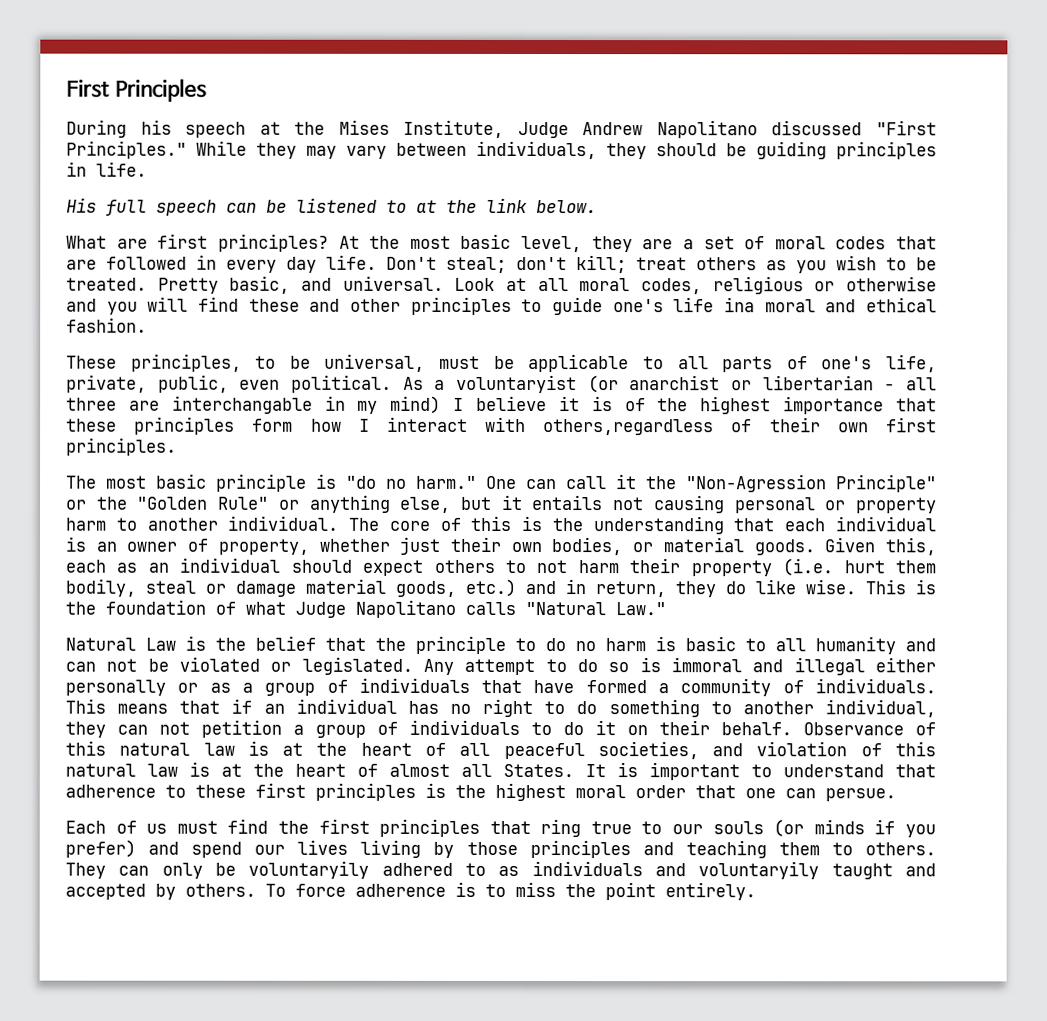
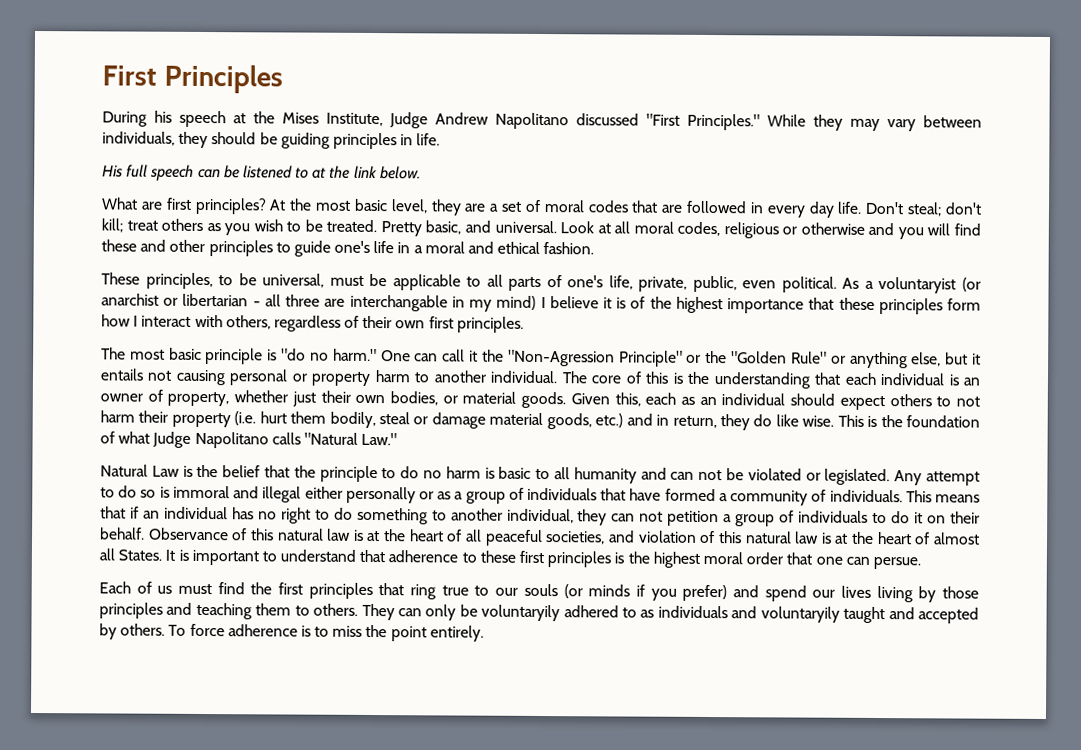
[723,297,755,313] ina -> [397,242,423,254] in a
[543,419,715,436] others,regardless -> [225,315,341,332] others, regardless

